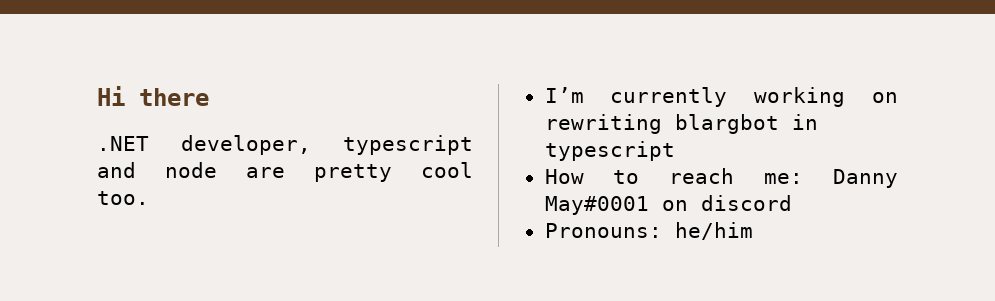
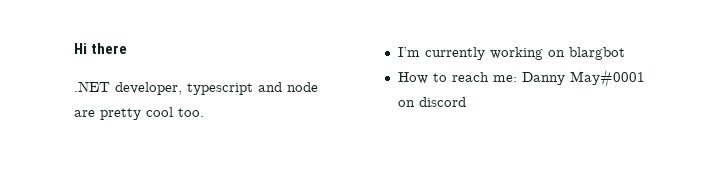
[544,114,662,134] rewriting -> (565, 53) none
[791,114,818,130] [544,141,675,161] in typescript -> (625, 53) none
[544,222,753,240] // Pronouns: he/him -> (466, 102) none

